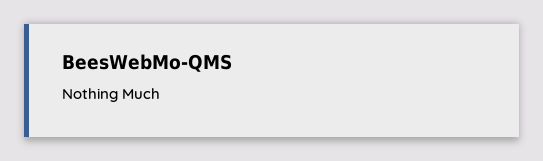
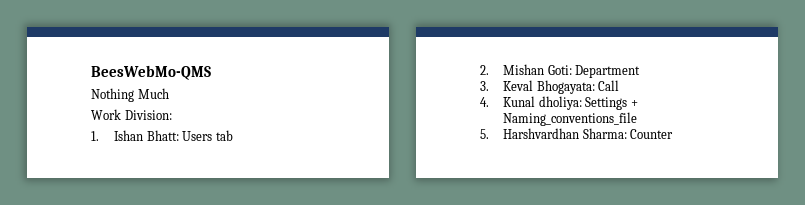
(161, 93) none -> [91,109,172,120] [91,130,233,141] [480,64,641,78] [480,80,620,94] [480,96,638,110] [503,112,638,126] [480,128,674,139] // Work Division: // 1. Ishan Bhatt: Users tab // 2. Mishan Goti: Department // 3. Keval Bhogayata: Call // 4. Kunal dholiya: Settings + Naming_conventions_file // 5. Harshvardhan Sharma: Counter

